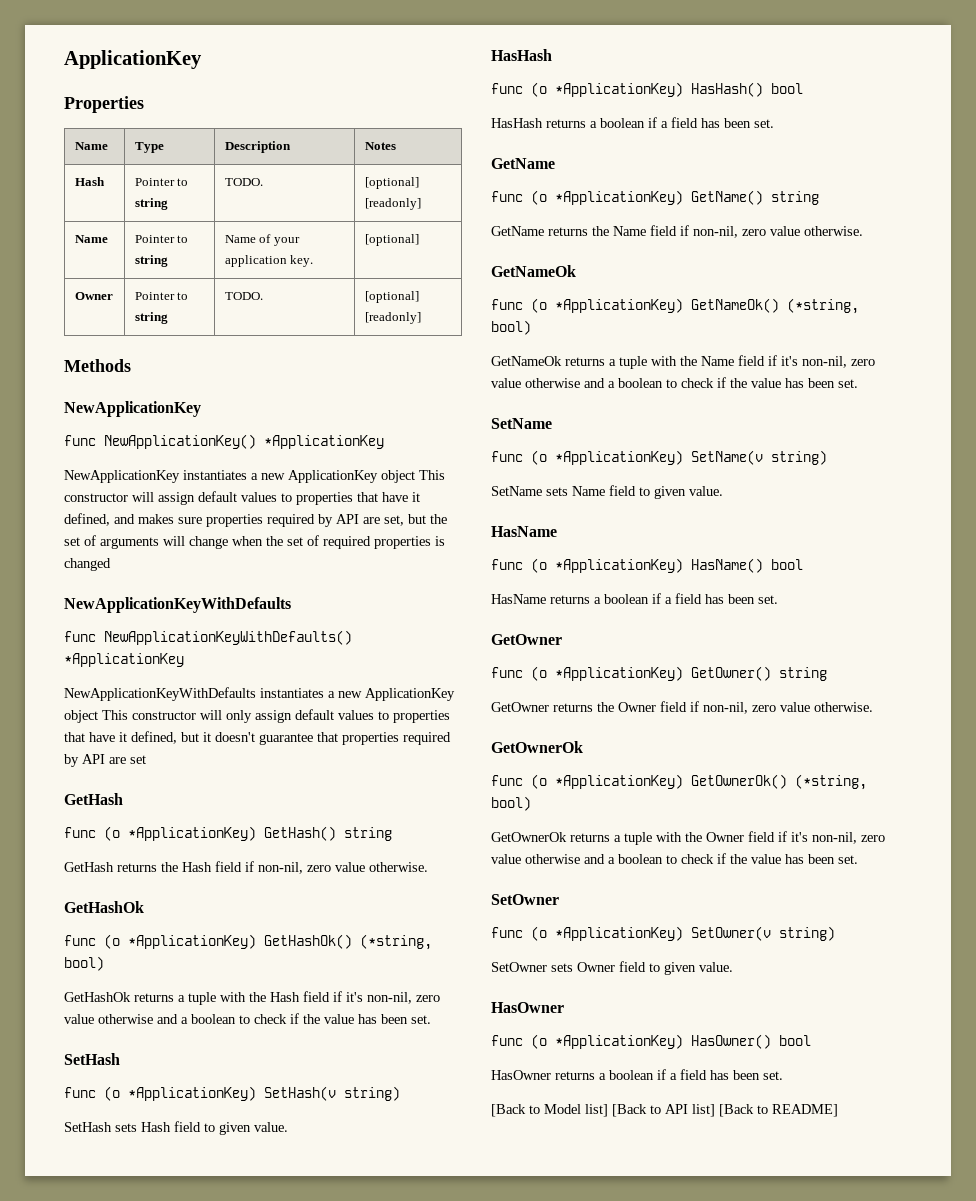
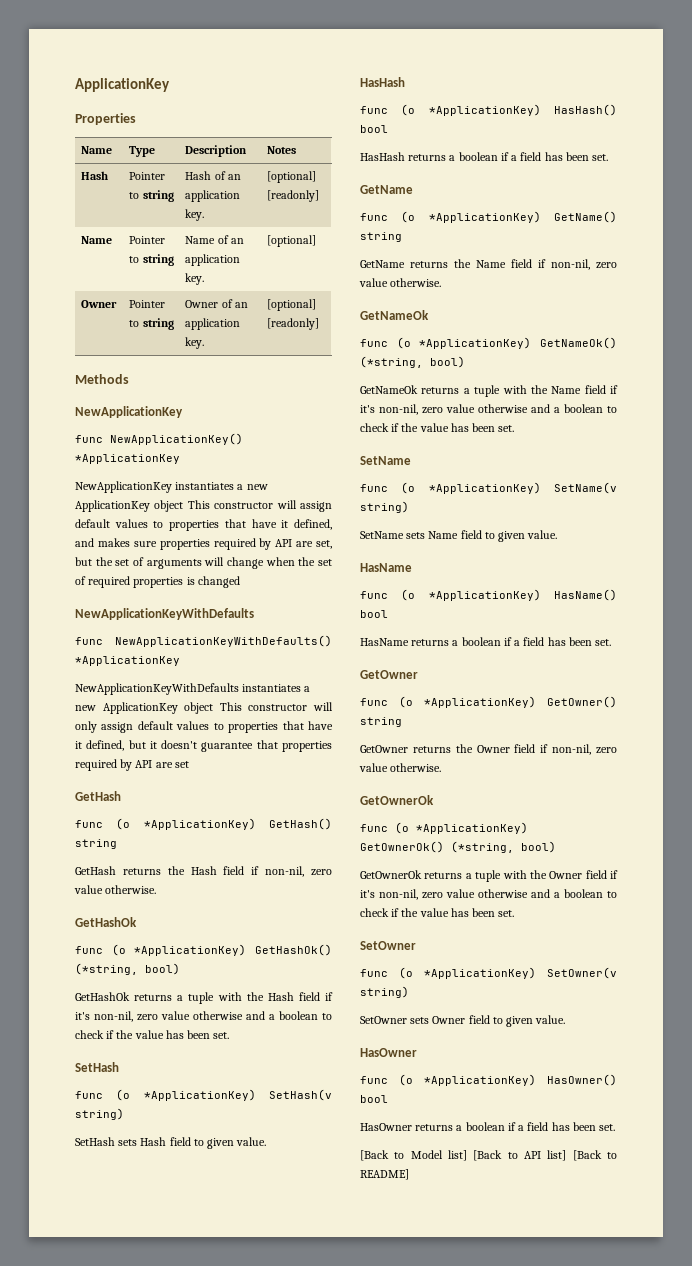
[224,178,263,186] TODO. -> [185,171,241,180] [185,190,241,202] [185,209,205,221] Hash of an application key.
[273,237,300,246] your -> [230,238,244,244] an
[224,292,263,300] TODO. -> [185,299,248,308] [185,318,241,330] [185,337,205,349] Owner of an application key.

